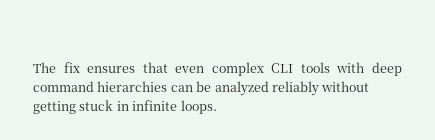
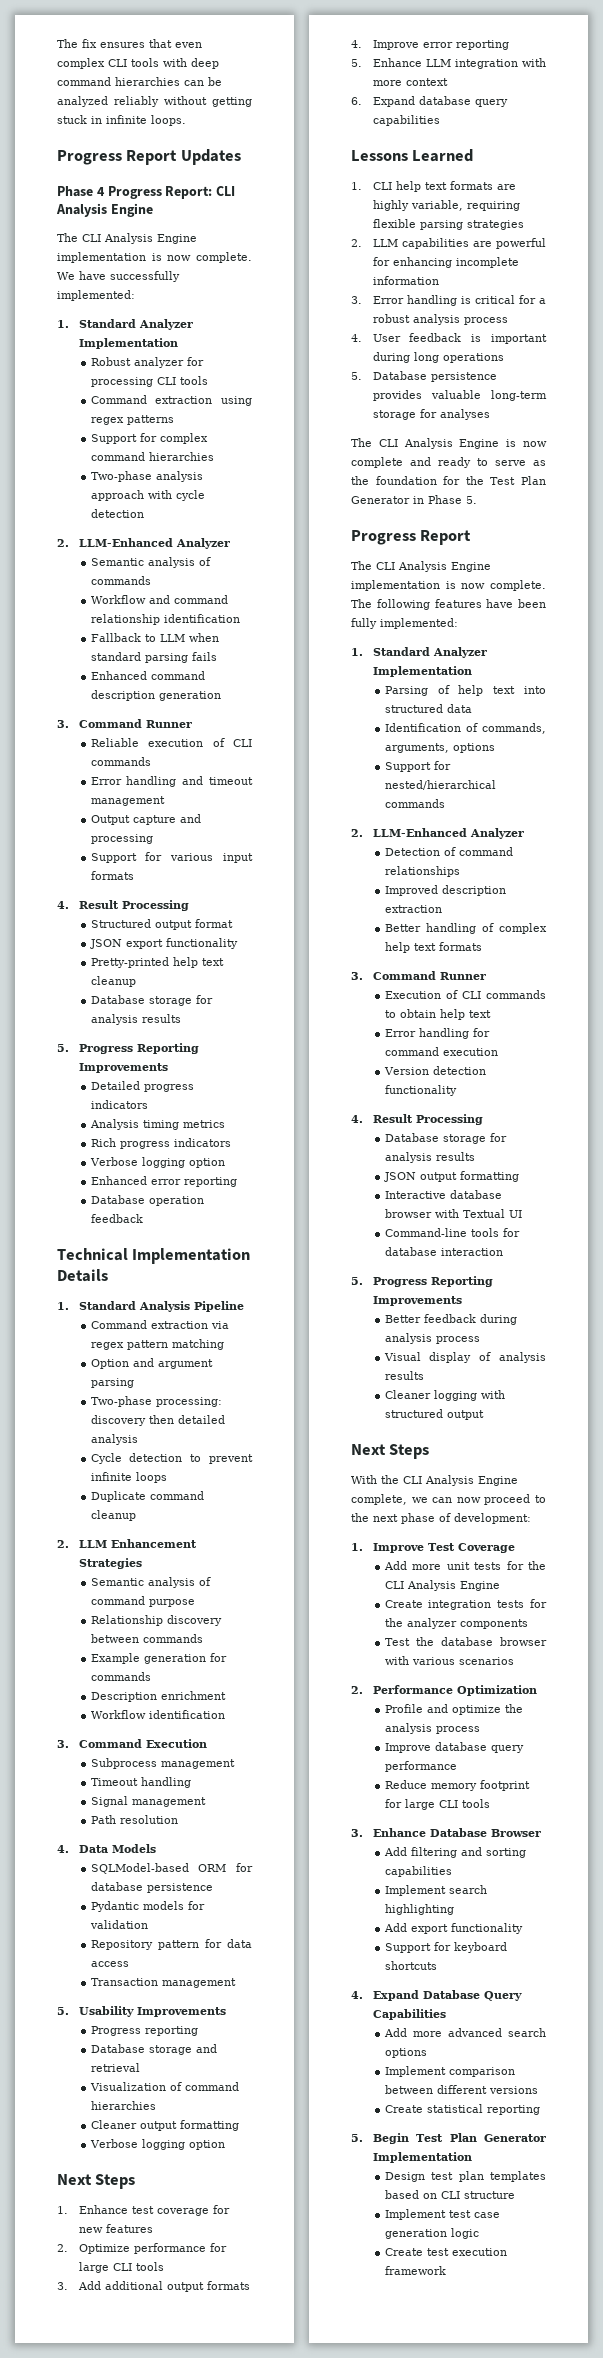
(217, 107) none -> [57,149,241,165] [57,186,236,199] [56,203,153,217] [57,233,197,244] [57,252,252,263] [57,271,180,282] [57,290,135,301] [57,319,193,330] [78,338,178,349] [90,357,204,368] [90,376,208,387] [90,395,252,406] [90,415,174,425] [90,433,208,444] [90,452,214,461] [90,471,203,482] [90,490,205,501] [90,509,144,518] [57,538,230,549] [90,557,211,568] [90,576,151,585] [90,595,228,604] [90,614,240,625] [90,633,219,642] [90,652,217,663] [90,671,205,680] [90,690,221,701] [57,719,192,728] [90,738,252,747] [90,757,151,766] [90,776,253,787] [90,796,165,806] [90,814,201,825] [90,834,153,844] [90,852,253,863] [90,871,134,880] [57,900,189,911] [90,919,233,930] [89,938,238,949] [90,957,224,968] [90,976,136,987] [90,995,213,1006] [90,1014,181,1025] [57,1043,199,1054] [78,1063,168,1073] [90,1081,194,1092] [90,1100,148,1109] [89,1119,225,1130] [90,1138,231,1149] [89,1157,225,1168] [90,1176,237,1187] [90,1195,204,1206] [90,1214,143,1223] [57,1248,251,1264] [57,1269,108,1282] [57,1301,244,1312] [90,1320,229,1329] [90,1339,224,1350] [90,1358,213,1369] [90,1378,134,1388] [90,1396,222,1407] [90,1415,225,1426] [90,1434,138,1445] [90,1453,253,1464] [90,1472,167,1483] [90,1491,204,1502] [90,1510,136,1521] [57,1539,197,1548] [78,1558,142,1569] [90,1577,211,1588] [90,1596,195,1607] [90,1615,222,1626] [90,1634,203,1643] [90,1653,227,1664] [90,1672,151,1681] [90,1691,226,1702] [90,1710,225,1719] [57,1739,207,1748] [90,1758,235,1769] [90,1777,191,1788] [90,1796,206,1807] [90,1815,178,1824] [57,1844,156,1853] [90,1863,253,1874] [90,1882,213,1893] [90,1901,205,1912] [89,1920,148,1929] [90,1939,252,1950] [90,1961,129,1967] [90,1978,236,1988] [57,2006,226,2017] [90,2026,198,2036] [90,2044,217,2055] [90,2063,140,2072] [89,2082,239,2091] [90,2101,156,2110] [90,2120,239,2131] [89,2139,225,2150] [57,2174,136,2189] [57,2205,230,2216] [78,2224,153,2233] [57,2243,227,2254] [78,2262,164,2273] [57,2281,250,2292] [351,40,509,50] [351,58,546,69] [372,78,448,86] [351,96,508,107] [372,115,440,126] [351,149,474,162] [351,181,516,192] [372,200,520,211] [372,219,524,230] [351,238,546,249] [372,257,519,268] [372,276,439,285] [351,295,546,306] [372,314,508,325] [351,333,547,344] [372,352,504,363] [351,371,497,382] [372,390,547,401] [372,409,490,420] [351,438,547,449] [351,457,546,468] [351,476,546,485] [351,495,477,504] [351,530,472,545] [351,561,491,572] [351,580,546,591] [351,599,546,610] [351,618,458,629] [351,647,487,658] [372,666,472,677] [384,685,546,696] [384,704,472,713] [384,723,546,734] [384,743,495,753] [384,761,451,772] [384,780,496,790] [384,799,445,808] [351,828,524,839] [384,847,513,856] [384,866,460,877] [384,885,506,896] [384,905,442,913] [384,923,547,934] [384,942,482,953] [351,971,486,980] [384,990,546,999] [384,1009,491,1020] [384,1028,490,1039] [384,1047,498,1056] [383,1066,486,1075] [384,1085,457,1096] [351,1114,483,1125] [384,1133,507,1144] [384,1152,475,1163] [383,1171,519,1182] [384,1190,502,1199] [384,1209,522,1218] [384,1228,520,1237] [384,1247,503,1256] [351,1276,493,1287] [372,1296,462,1306] [384,1314,517,1325] [384,1333,480,1344] [383,1352,546,1363] [384,1371,424,1380] [384,1390,505,1401] [384,1409,484,1420] [351,1444,430,1459] [351,1475,518,1486] [351,1494,546,1505] [351,1513,531,1524] [351,1543,515,1553] [383,1561,546,1570] [384,1580,500,1591] [384,1599,547,1610] [384,1618,528,1629] [384,1637,547,1646] [384,1656,514,1665] [351,1685,537,1696] [384,1704,523,1715] [384,1723,480,1734] [384,1742,524,1753] [384,1761,457,1772] [384,1780,530,1791] [384,1799,490,1810] [351,1828,541,1837] [383,1847,526,1858] [384,1866,452,1877] [384,1885,487,1896] [384,1904,454,1915] [383,1923,523,1934] [384,1942,507,1953] [384,1961,437,1970] [351,1990,522,2001] [372,2009,446,2020] [383,2028,546,2037] [384,2048,427,2058] [384,2066,515,2077] [384,2085,538,2094] [384,2104,540,2115] [351,2133,546,2144] [372,2152,472,2163] [384,2171,546,2182] [384,2190,515,2199] [384,2209,500,2220] [384,2228,479,2239] [384,2248,507,2256] [384,2266,446,2275] // Progress Report Updates // Phase 4 Progress Report: CLI Analysis Engine // The CLI Analysis Engine implementation is now complete. We have successfully implemented: // 1. Standard Analyzer Implementation // Robust analyzer for processing CLI tools // Command extraction using regex patterns // Support for complex command hierarchies // Two-phase analysis approach with cycle detection // 2. LLM-Enhanced Analyzer // Semantic analysis of commands // Workflow and command relationship identification // Fallback to LLM when standard parsing fails // Enhanced command description generation // 3. Command Runner // Reliable execution of CLI commands // Error handling and timeout management // Output capture and processing // Support for various input formats // 4. Result Processing // Structured output format // JSON export functionality // Pretty-printed help text cleanup // Database storage for analysis results // 5. Progress Reporting Improvements // Detailed progress indicators // Analysis timing metrics // Rich progress indicators // Verbose logging option // Enhanced error reporting // Database operation feedback // Technical Implementation Details // 1. Standard Analysis Pipeline // Command extraction via regex pattern matching // Option and argument parsing // Two-phase processing: discovery then detailed analysis // Cycle detection to prevent infinite loops // Duplicate command cleanup // 2. LLM Enhancement Strategies // Semantic analysis of command purpose // Relationship discovery between commands // Example generation for commands // Description enrichment // Workflow identification // 3. Command Execution // Subprocess management // Timeout handling // Signal management // Path resolution // 4. Data Models // SQLModel-based ORM for database persistence // Pydantic models for validation // Repository pattern for data access // Transaction management // 5. Usability Improvements // Progress reporting // Database storage and retrieval // Visualization of command hierarchies // Cleaner output formatting // Verbose logging option // Next Steps // 1. Enhance test coverage for new features // 2. Optimize performance for large CLI tools // 3. Add additional output formats // 4. Improve error reporting // 5. Enhance LLM integration with more context // 6. Expand database query capabilities // Lessons Learned // 1. CLI help text formats are highly variable, requiring flexible parsing strategies // 2. LLM capabilities are powerful for enhancing incomplete information // 3. Error handling is critical for a robust analysis process // 4. User feedback is important during long operations // 5. Database persistence provides valuable long-term storage for analyses // The CLI Analysis Engine is now complete and ready to serve as the foundation for the Test Plan Generator in Phase 5. // Progress Report // The CLI Analysis Engine implementation is now complete. The following features have been fully implemented: // 1. Standard Analyzer Implementation // Parsing of help text into structured data // Identification of commands, arguments, options // Support for nested/hierarchical commands // 2. LLM-Enhanced Analyzer // Detection of command relationships // Improved description extraction // Better handling of complex help text formats // 3. Command Runner // Execution of CLI commands to obtain help text // Error handling for command execution // Version detection functionality // 4. Result Processing // Database storage for analysis results // JSON output formatting // Interactive database browser with Textual UI // Command-line tools for database interaction // 5. Progress Reporting Improvements // Better feedback during analysis process // Visual display of analysis results // Cleaner logging with structured output // Next Steps // With the CLI Analysis Engine complete, we can now proceed to the next phase of development: // 1. Improve Test Coverage // Add more unit tests for the CLI Analysis Engine // Create integration tests for the analyzer components // Test the database browser with various scenarios // 2. Performance Optimization // Profile and optimize the analysis process // Improve database query performance // Reduce memory footprint for large CLI tools // 3. Enhance Database Browser // Add filtering and sorting capabilities // Implement search highlighting // Add export functionality // Support for keyboard shortcuts // 4. Expand Database Query Capabilities // Add more advanced search options // Implement comparison between different versions // Create statistical reporting // 5. Begin Test Plan Generator Implementation // Design test plan templates based on CLI structure // Implement test case generation logic // Create test execution framework

